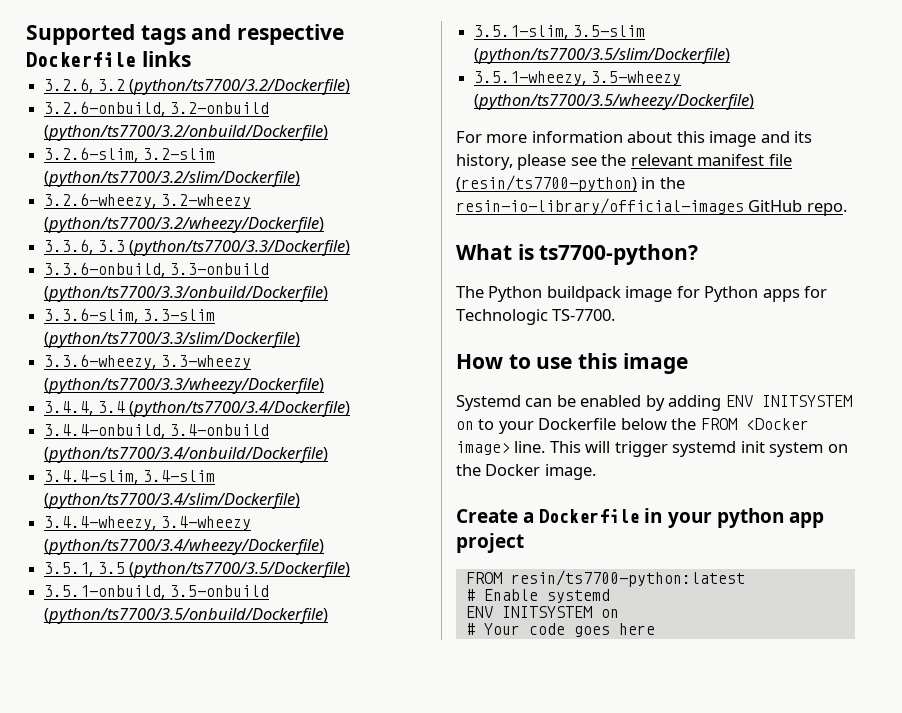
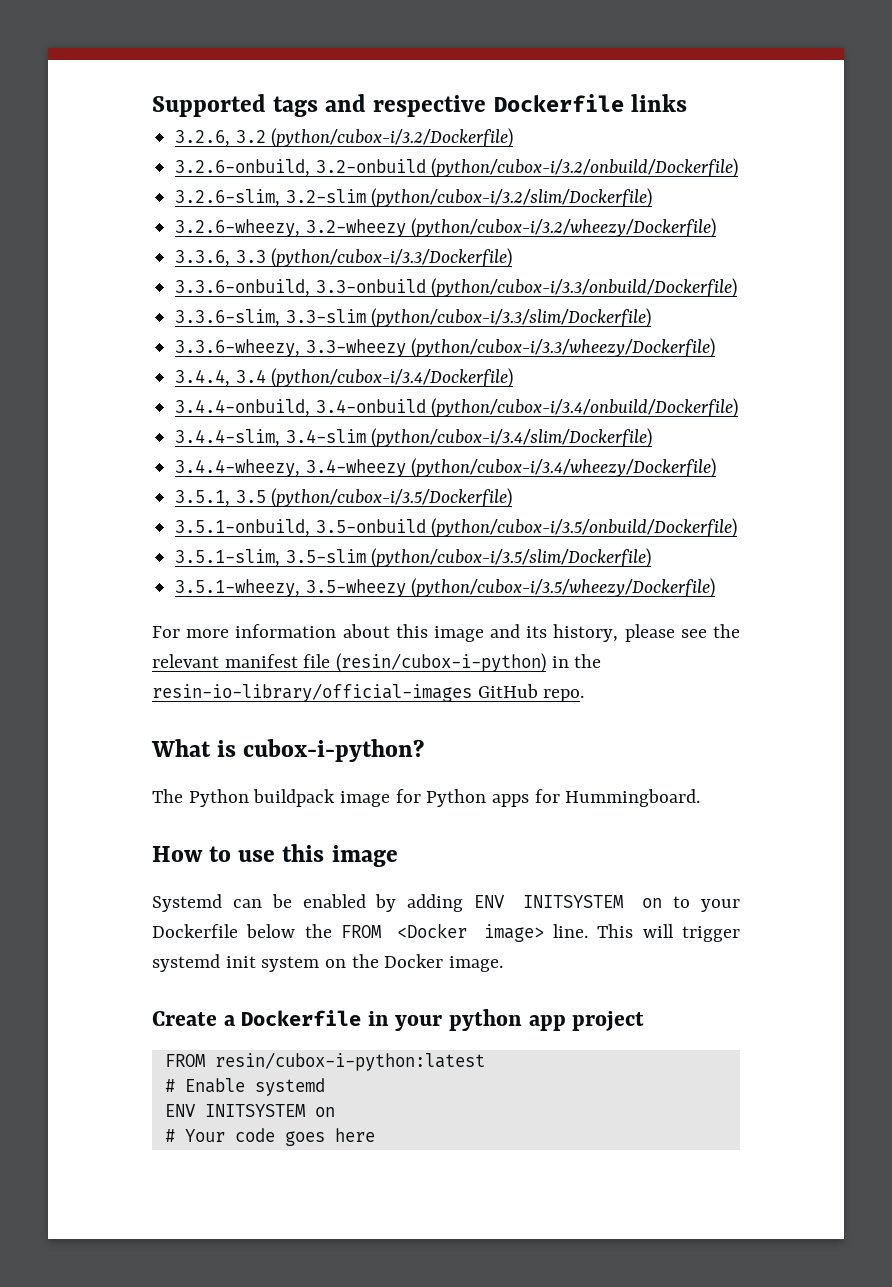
[129,79,351,95] (python/ts7700/3.2/Dockerfile) -> [271,128,514,148] (python/cubox-i/3.2/Dockerfile)
[44,125,329,141] (python/ts7700/3.2/onbuild/Dockerfile) -> [431,158,739,178] (python/cubox-i/3.2/onbuild/Dockerfile)
[44,171,301,187] (python/ts7700/3.2/slim/Dockerfile) -> [371,188,653,208] (python/cubox-i/3.2/slim/Dockerfile)
[44,217,325,233] (python/ts7700/3.2/wheezy/Dockerfile) -> [411,218,717,238] (python/cubox-i/3.2/wheezy/Dockerfile)
[129,240,351,256] (python/ts7700/3.3/Dockerfile) -> [271,248,513,268] (python/cubox-i/3.3/Dockerfile)
[44,286,329,302] (python/ts7700/3.3/onbuild/Dockerfile) -> [431,278,738,298] (python/cubox-i/3.3/onbuild/Dockerfile)
[44,332,301,348] (python/ts7700/3.3/slim/Dockerfile) -> [371,308,652,328] (python/cubox-i/3.3/slim/Dockerfile)
[44,378,325,394] (python/ts7700/3.3/wheezy/Dockerfile) -> [411,338,716,358] (python/cubox-i/3.3/wheezy/Dockerfile)
[129,401,351,417] (python/ts7700/3.4/Dockerfile) -> [271,368,514,388] (python/cubox-i/3.4/Dockerfile)
[44,447,329,463] (python/ts7700/3.4/onbuild/Dockerfile) -> [431,398,739,418] (python/cubox-i/3.4/onbuild/Dockerfile)
[44,493,301,509] (python/ts7700/3.4/slim/Dockerfile) -> [371,428,653,448] (python/cubox-i/3.4/slim/Dockerfile)
[44,539,325,555] (python/ts7700/3.4/wheezy/Dockerfile) -> [411,458,717,478] (python/cubox-i/3.4/wheezy/Dockerfile)
[129,562,351,578] (python/ts7700/3.5/Dockerfile) -> [271,488,513,508] (python/cubox-i/3.5/Dockerfile)
[44,608,329,624] (python/ts7700/3.5/onbuild/Dockerfile) -> [431,518,738,538] (python/cubox-i/3.5/onbuild/Dockerfile)
[474,48,731,64] (python/ts7700/3.5/slim/Dockerfile) -> [371,548,652,568] (python/cubox-i/3.5/slim/Dockerfile)
[474,94,755,110] (python/ts7700/3.5/wheezy/Dockerfile) -> [411,578,716,598] (python/cubox-i/3.5/wheezy/Dockerfile)
[456,175,637,192] (resin/ts7700-python) -> [336,653,547,673] (resin/cubox-i-python)
[539,244,699,265] ts7700-python? -> [243,739,425,762] cubox-i-python?
[456,309,616,325] Technologic TS-7700. -> [565,789,701,807] Hummingboard.
[510,570,745,587] resin/ts7700-python:latest -> [214,1052,485,1071] resin/cubox-i-python:latest

